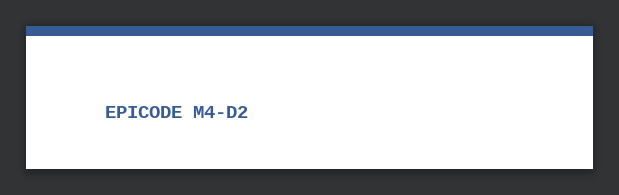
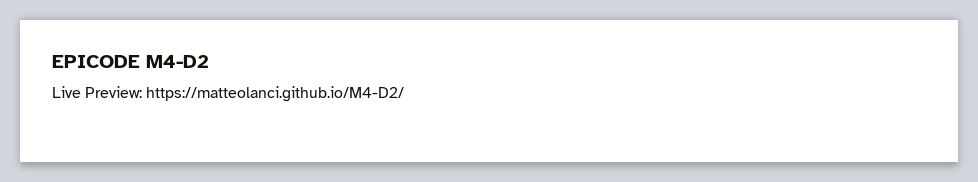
(248, 112) none -> [52,86,405,102] // Live Preview: https://matteolanci.github.io/M4-D2/

